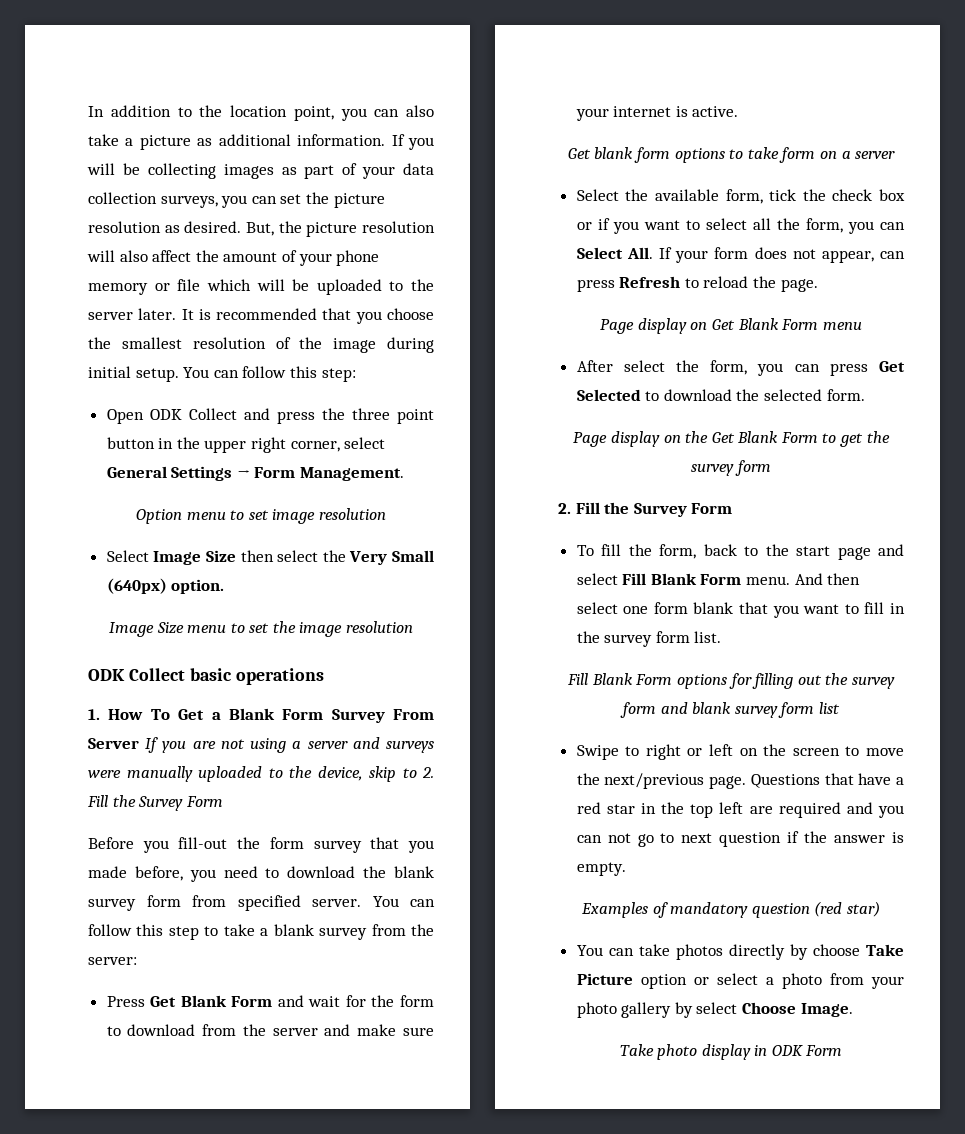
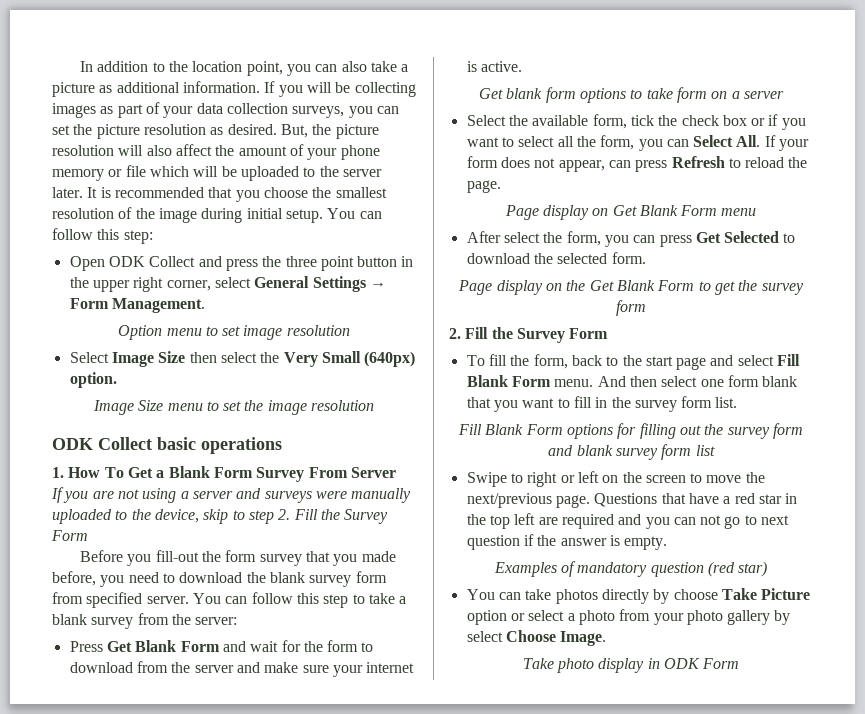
(139, 743) none -> (396, 472) //
(417, 773) none -> [248,510,274,524] step

